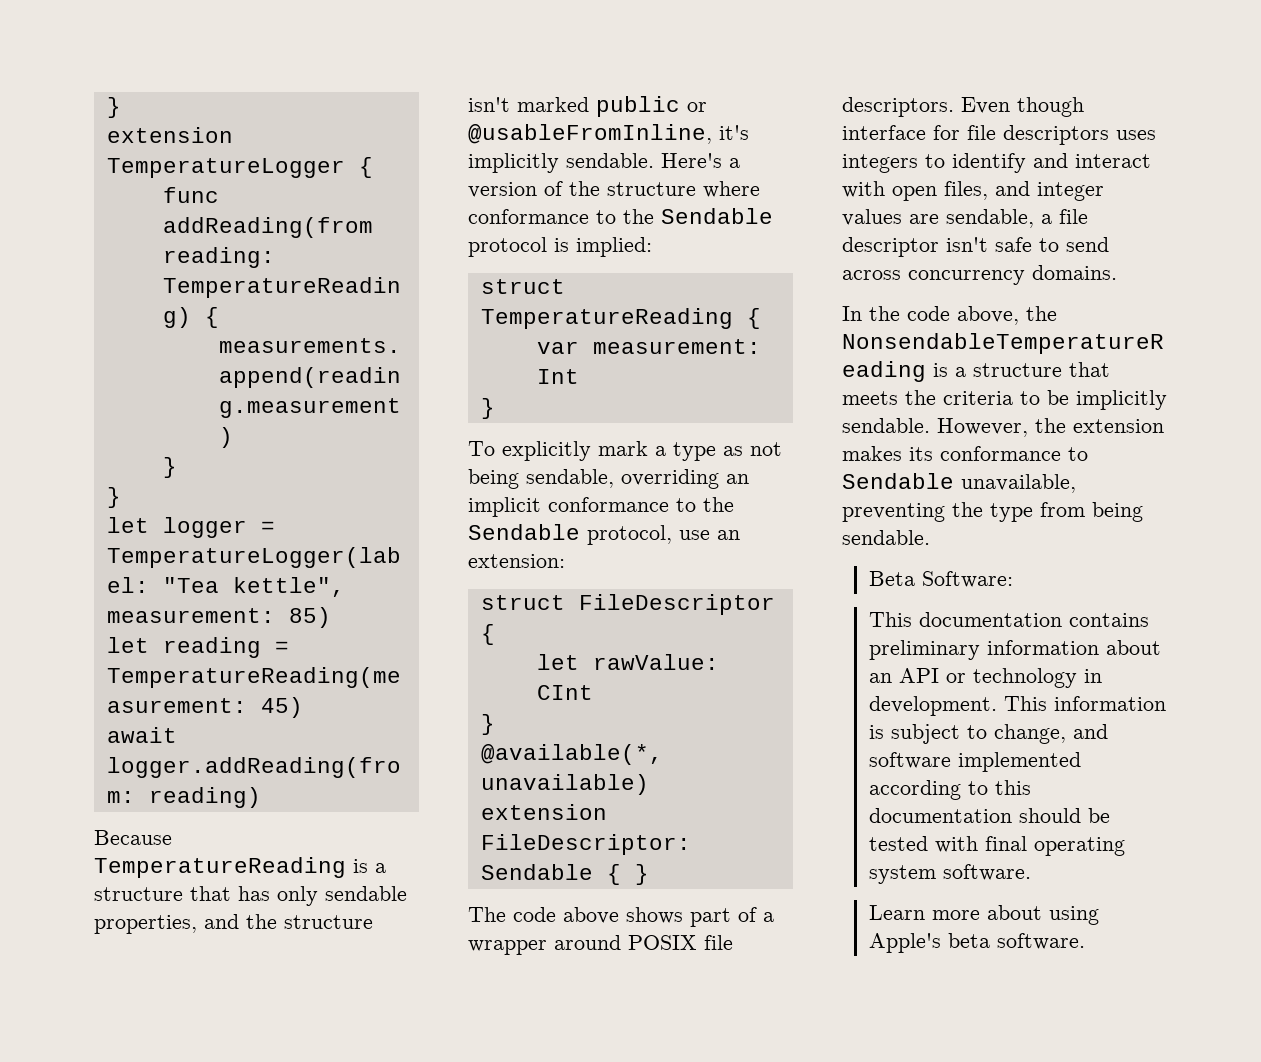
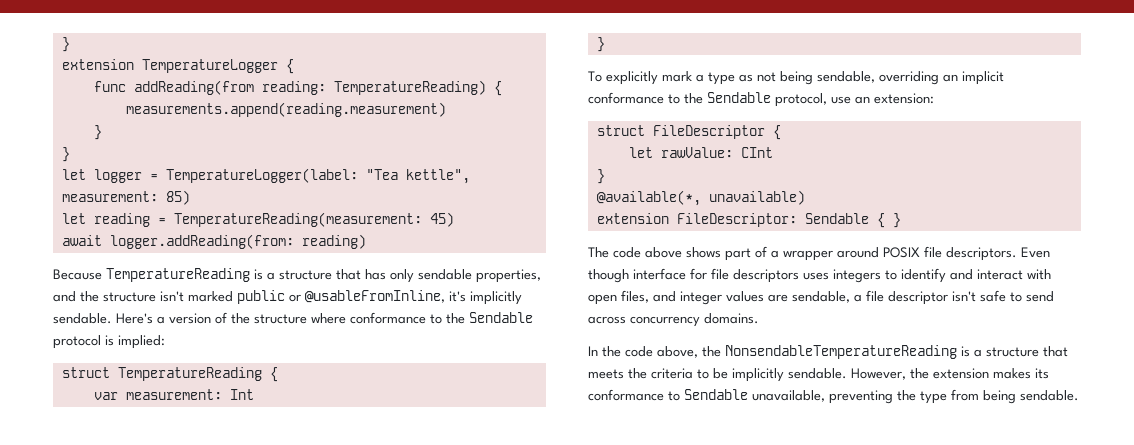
[869,571,1014,588] [869,612,1150,627] [869,640,1162,660] [869,668,1103,688] [869,696,1167,716] [869,724,1109,744] [869,752,1082,772] [869,780,1032,800] [869,808,1111,823] [869,836,1126,856] [869,864,1032,884] [869,905,1100,925] [869,933,1086,953] // Beta Software: // This documentation contains preliminary information about an API or technology in development. This information is subject to change, and software implemented according to this documentation should be tested with final operating system software. // Learn more about using Apple's beta software. -> (1079, 395) none

